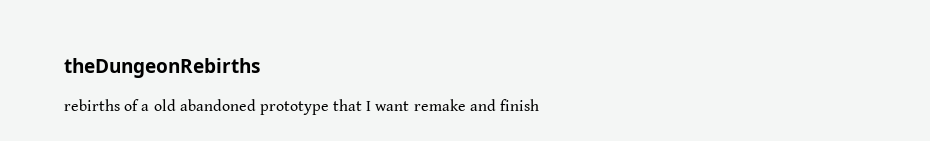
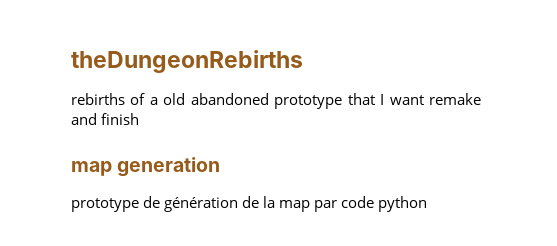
(540, 105) none -> [71,157,221,177] [71,196,428,212] // map generation // prototype de génération de la map par code python

